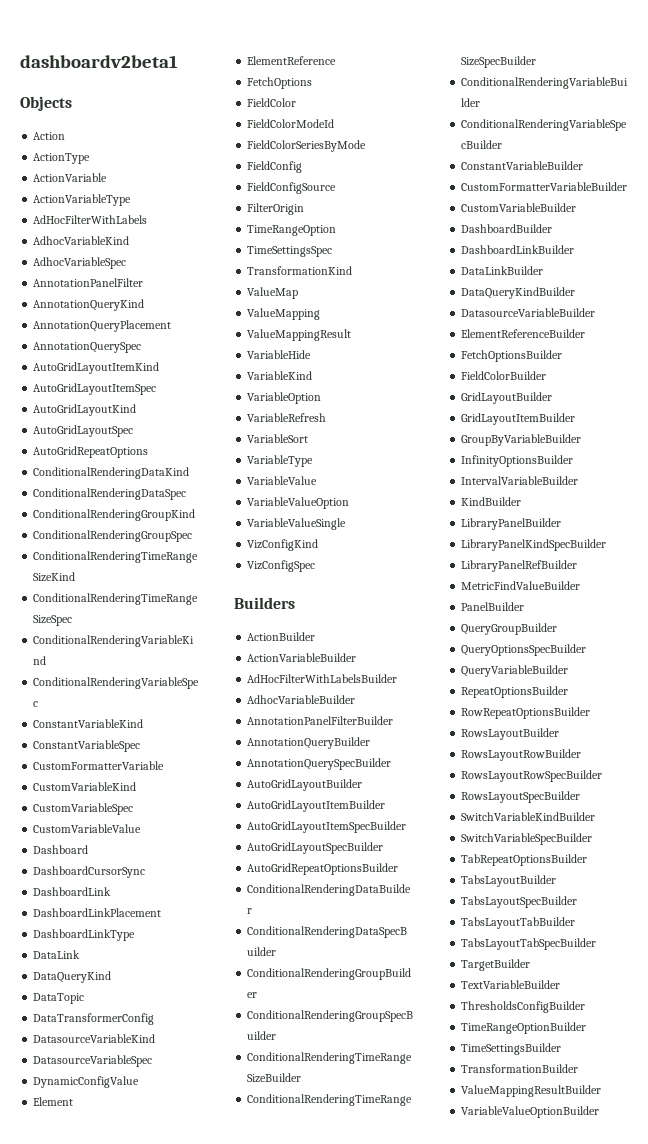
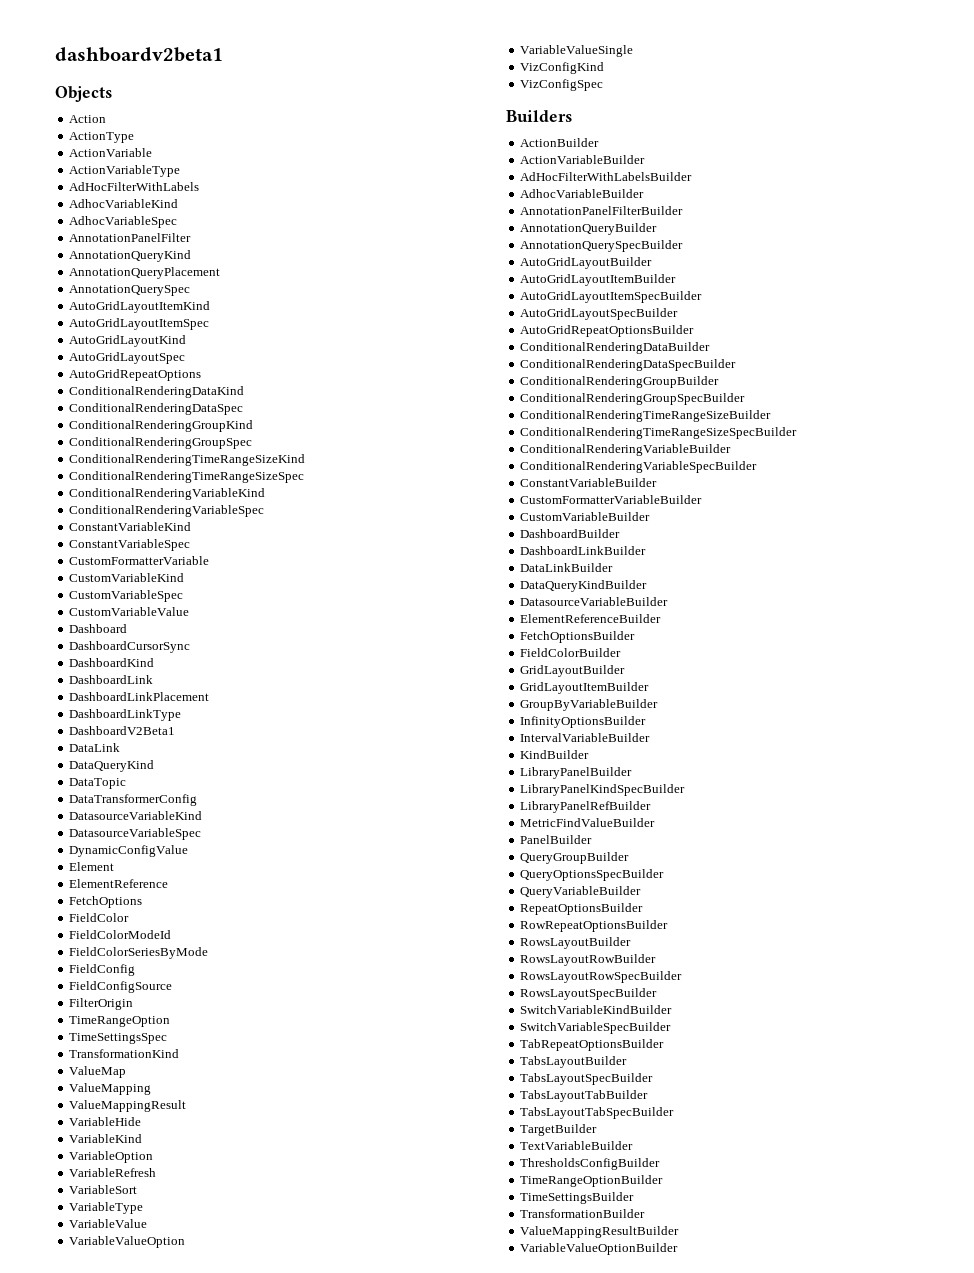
(146, 872) none -> [69,658,155,667] // DashboardKind
(136, 935) none -> [69,726,176,735] // DashboardV2Beta1

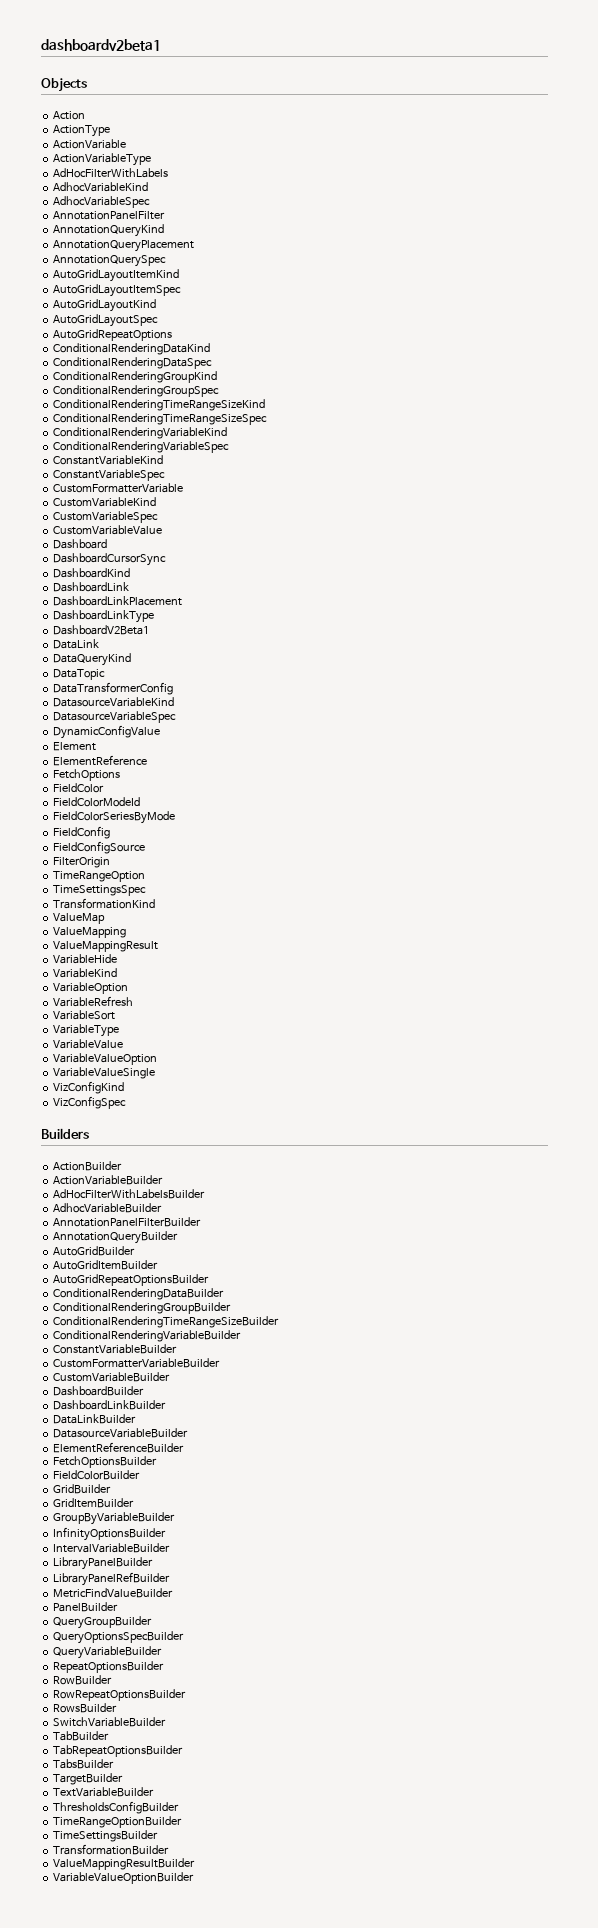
[520,240,684,252] [520,257,653,269] [520,274,677,286] [520,291,703,303] [520,308,679,320] AnnotationQuerySpecBuilder // AutoGridLayoutBuilder // AutoGridLayoutItemBuilder // AutoGridLayoutItemSpecBuilder // AutoGridLayoutSpecBuilder -> [53,1246,136,1256] [53,1260,159,1270] AutoGridBuilder // AutoGridItemBuilder
[520,359,737,371] // ConditionalRenderingDataSpecBuilder -> (225, 1294) none
[520,393,746,405] // ConditionalRenderingGroupSpecBuilder -> (232, 1308) none
[520,427,798,439] // ConditionalRenderingTimeRangeSizeSpecBuilder -> (280, 1322) none
[520,461,758,473] // ConditionalRenderingVariableSpecBuilder -> (242, 1336) none
[520,580,648,592] // DataQueryKindBuilder -> (137, 1419) none
[520,665,626,677] [520,682,650,694] GridLayoutBuilder // GridLayoutItemBuilder -> [53,1484,112,1494] [53,1498,135,1508] GridBuilder // GridItemBuilder
[520,750,590,759] // KindBuilder -> (171, 1548) none
[520,784,686,796] // LibraryPanelKindSpecBuilder -> (154, 1563) none
(644, 909) none -> [53,1675,113,1685] // RowBuilder
[520,937,632,949] [520,954,657,966] [520,971,683,983] [520,988,658,1000] [520,1005,673,1014] [520,1022,672,1034] [520,1039,665,1051] [520,1056,628,1068] [520,1073,654,1085] [520,1090,649,1102] [520,1107,675,1119] RowsLayoutBuilder // RowsLayoutRowBuilder // RowsLayoutRowSpecBuilder // RowsLayoutSpecBuilder // SwitchVariableKindBuilder // SwitchVariableSpecBuilder // TabRepeatOptionsBuilder // TabsLayoutBuilder // TabsLayoutSpecBuilder // TabsLayoutTabBuilder // TabsLayoutTabSpecBuilder -> [53,1703,118,1713] [53,1717,167,1727] [53,1731,110,1741] [53,1745,184,1757] [53,1759,115,1769] RowsBuilder // SwitchVariableBuilder // TabBuilder // TabRepeatOptionsBuilder // TabsBuilder

